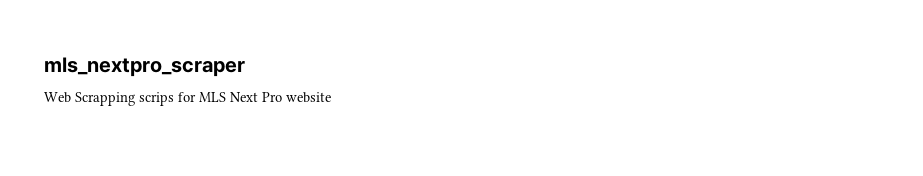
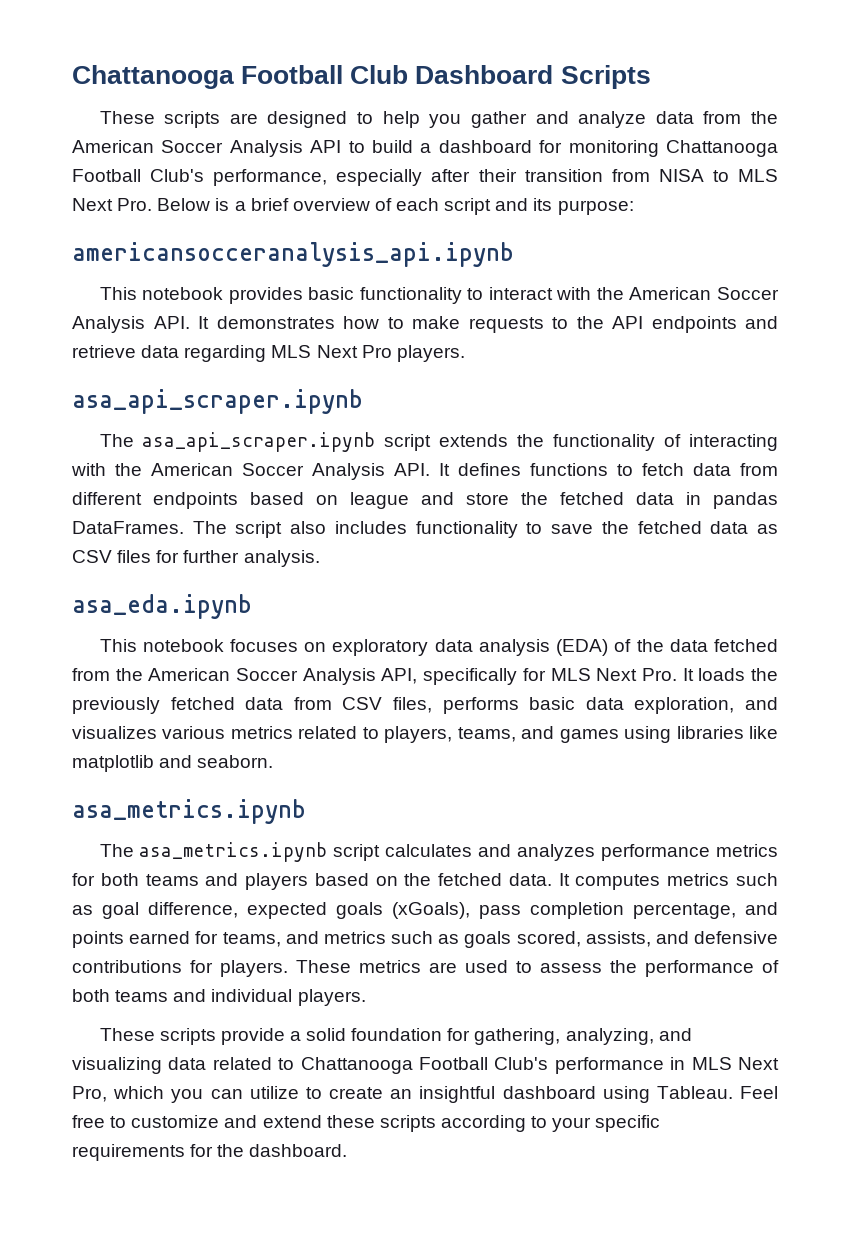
[44,57,245,77] [44,92,331,106] mls_nextpro_scraper // Web Scrapping scrips for MLS Next Pro website -> [72,65,651,89] [99,111,778,128] [72,140,778,157] [72,169,779,186] [72,198,634,215] [72,242,514,267] [99,287,779,304] [72,316,778,333] [72,345,465,362] [72,389,363,414] [99,432,778,452] [71,463,778,480] [72,492,778,509] [72,521,779,538] [72,550,320,567] [72,594,252,619] [99,639,778,656] [72,668,779,685] [72,697,779,714] [72,726,778,743] [72,755,274,772] [72,799,306,824] [99,842,778,862] [72,873,778,890] [72,902,778,919] [72,931,778,948] [72,960,779,977] [72,989,366,1006] [99,1028,692,1045] [72,1057,779,1074] [72,1086,778,1103] [72,1115,661,1132] [72,1144,348,1161] Chattanooga Football Club Dashboard Scripts // These scripts are designed to help you gather and analyze data from the American Soccer Analysis API to build a dashboard for monitoring Chattanooga Football Club's performance, especially after their transition from NISA to MLS Next Pro. Below is a brief overview of each script and its purpose: // americansocceranalysis_api.ipynb // This notebook provides basic functionality to interact with the American Soccer Analysis API. It demonstrates how to make requests to the API endpoints and retrieve data regarding MLS Next Pro players. // asa_api_scraper.ipynb // The asa_api_scraper.ipynb script extends the functionality of interacting with the American Soccer Analysis API. It defines functions to fetch data from different endpoints based on league and store the fetched data in pandas DataFrames. The script also includes functionality to save the fetched data as CSV files for further analysis. // asa_eda.ipynb // This notebook focuses on exploratory data analysis (EDA) of the data fetched from the American Soccer Analysis API, specifically for MLS Next Pro. It loads the previously fetched data from CSV files, performs basic data exploration, and visualizes various metrics related to players, teams, and games using libraries like matplotlib and seaborn. // asa_metrics.ipynb // The asa_metrics.ipynb script calculates and analyzes performance metrics for both teams and players based on the fetched data. It computes metrics such as goal difference, expected goals (xGoals), pass completion percentage, and points earned for teams, and metrics such as goals scored, assists, and defensive contributions for players. These metrics are used to assess the performance of both teams and individual players. // These scripts provide a solid foundation for gathering, analyzing, and visualizing data related to Chattanooga Football Club's performance in MLS Next Pro, which you can utilize to create an insightful dashboard using Tableau. Feel free to customize and extend these scripts according to your specific requirements for the dashboard.

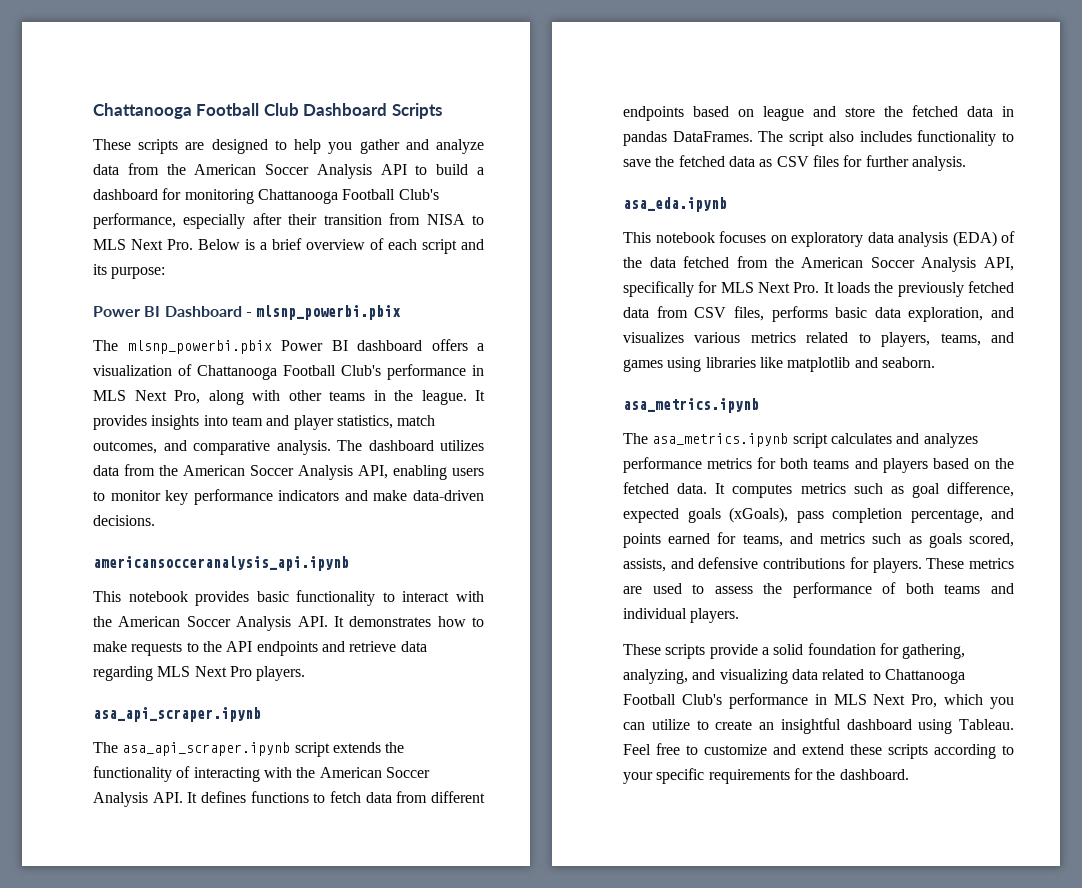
(634, 207) none -> [93,305,402,320] [93,339,484,354] [93,364,484,380] [93,390,485,405] [93,415,436,430] [93,440,484,455] [93,464,484,480] [93,489,484,505] [93,515,155,526] // Power BI Dashboard - mlsnp_powerbi.pbix // The mlsnp_powerbi.pbix Power BI dashboard offers a visualization of Chattanooga Football Club's performance in MLS Next Pro, along with other teams in the league. It provides insights into team and player statistics, match outcomes, and comparative analysis. The dashboard utilizes data from the American Soccer Analysis API, enabling users to monitor key performance indicators and make data-driven decisions.

